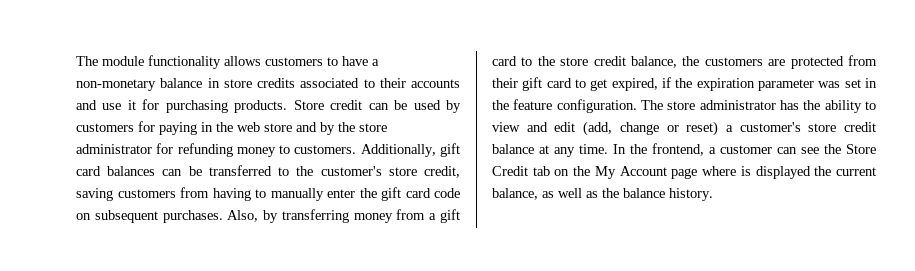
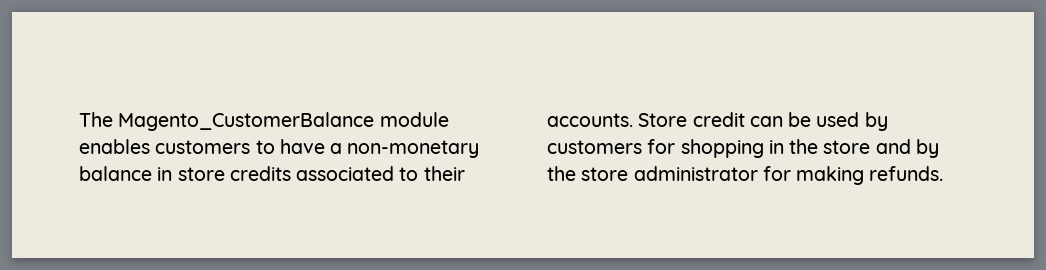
[76,55,261,69] The module functionality allows -> [79,112,449,131] [79,139,150,154] The Magento_CustomerBalance module enables
[411,79,460,88] [76,99,288,113] accounts and use it for purchasing products. -> [547,113,633,127] accounts.
[159,122,260,135] paying in the web -> [680,139,819,158] shopping in the
[177,143,460,157] [76,165,461,178] [76,187,460,201] [76,209,460,223] [492,55,877,69] [492,77,877,91] [492,99,876,113] [492,121,876,136] [492,143,876,157] [492,166,876,179] [492,188,713,201] refunding money to customers. Additionally, gift card balances can be transferred to the customer's store credit, saving customers from having to manually enter the gift card code on subsequent purchases. Also, by transferring money from a gift card to the store credit balance, the customers are protected from their gift card to get expired, if the expiration parameter was set in the feature configuration. The store administrator has the ability to view and edit (add, change or reset) a customer's store credit balance at any time. In the frontend, a customer can see the Store Credit tab on the My Account page where is displayed the current balance, as well as the balance history. -> [796,166,944,185] making refunds.

